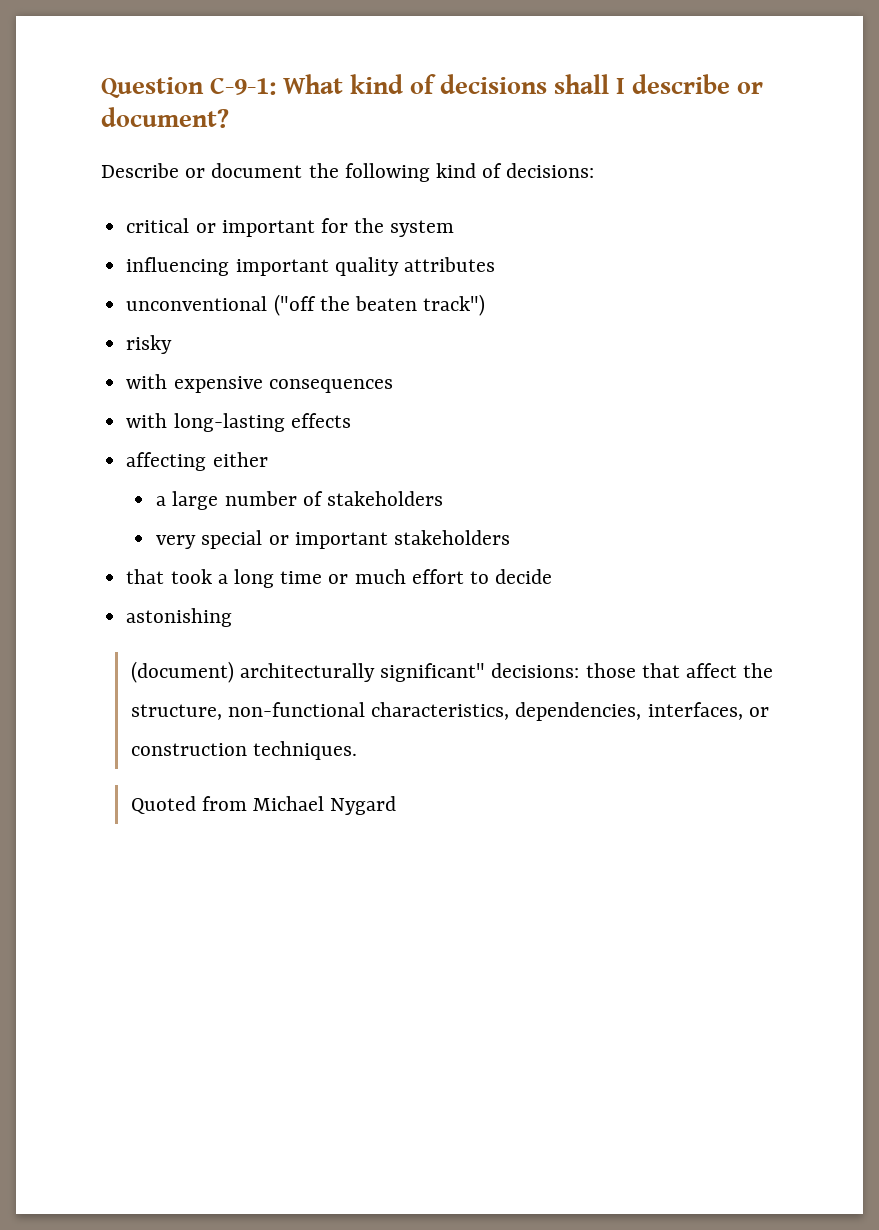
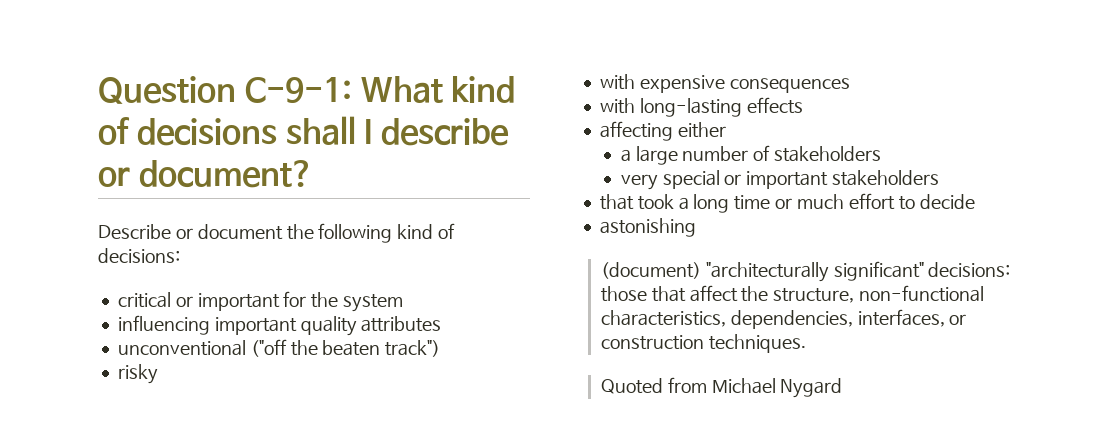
[240,663,376,682] architecturally -> [705,262,829,282] "architecturally

